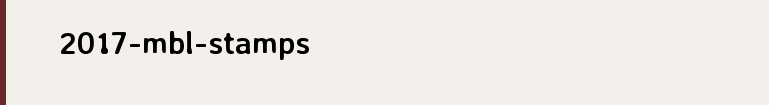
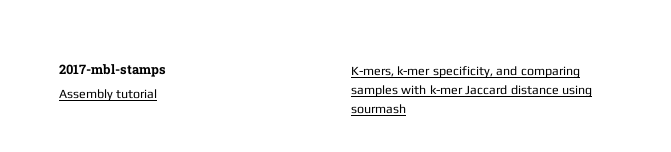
(310, 45) none -> [59,89,158,101] [351,66,580,78] [351,85,592,97] [351,104,406,114] // Assembly tutorial // K-mers, k-mer specificity, and comparing samples with k-mer Jaccard distance using sourmash

